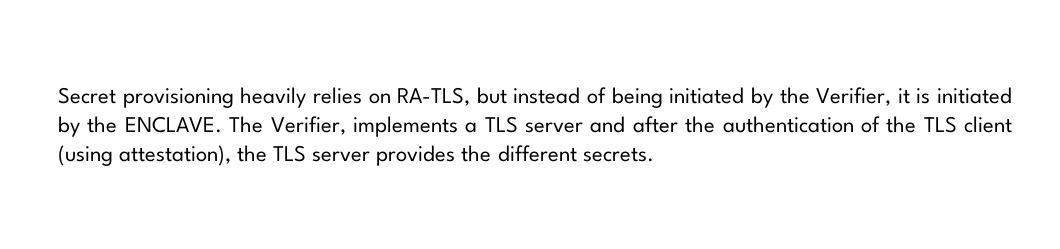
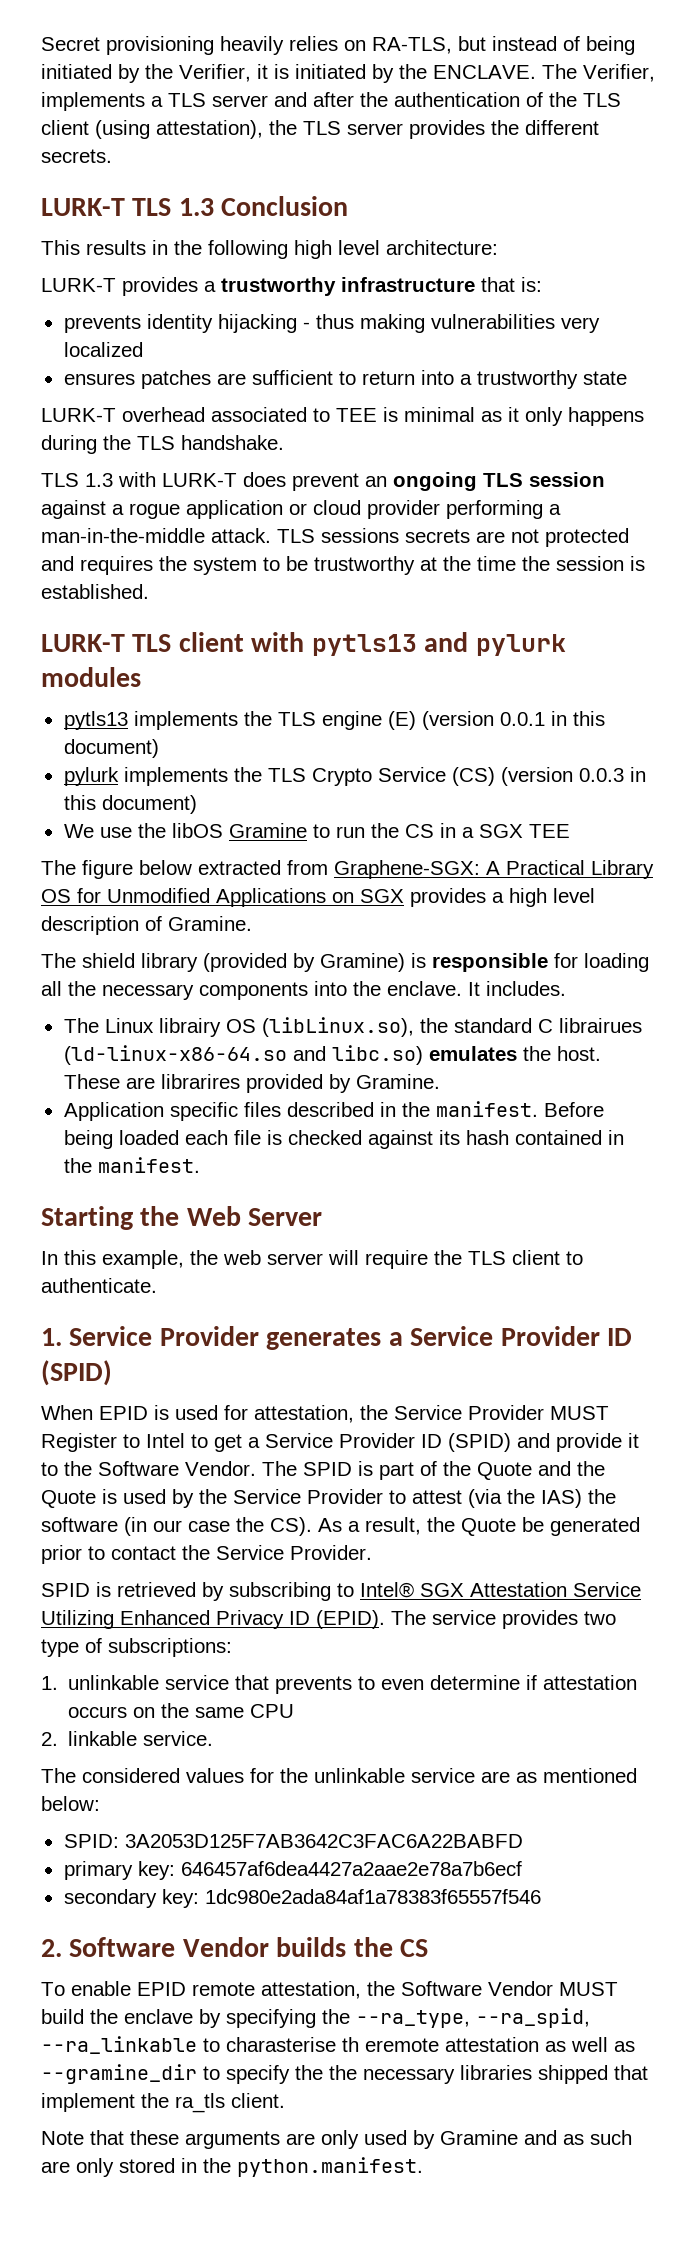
(654, 154) none -> [41,196,349,216] [41,240,498,259] [41,277,542,296] [63,314,600,333] [63,342,143,357] [63,370,627,389] [41,407,644,426] [41,435,284,454] [41,472,605,491] [41,500,561,519] [41,528,629,547] [41,556,645,575] [41,584,149,599] [41,632,566,656] [41,667,141,687] [63,711,605,730] [63,739,159,758] [63,767,646,786] [63,795,197,814] [63,823,570,838] [41,860,654,879] [41,888,595,907] [41,916,252,935] [41,953,649,972] [41,981,566,1000] [63,1017,642,1037] [63,1045,601,1065] [63,1074,440,1093] [63,1101,604,1121] [63,1130,624,1149] [63,1157,200,1173] [41,1206,323,1230] [41,1250,583,1269] [41,1278,157,1293] [41,1326,632,1350] [41,1360,112,1386] [41,1405,609,1423] [41,1433,639,1452] [41,1461,605,1480] [41,1489,616,1508] [41,1517,640,1536] [41,1545,372,1564] [41,1582,641,1601] [41,1610,616,1629] [41,1638,232,1657] [41,1675,638,1694] [68,1703,295,1718] [41,1731,214,1746] [41,1768,637,1783] [41,1796,100,1811] [63,1834,523,1848] [63,1861,522,1880] [63,1889,541,1908] [41,1937,429,1957] [41,1981,618,1999] [41,2008,590,2028] [41,2036,635,2054] [41,2064,648,2084] [41,2093,285,2113] [41,2130,632,2149] [41,2157,423,2177] // LURK-T TLS 1.3 Conclusion // This results in the following high level architecture: // LURK-T provides a trustworthy infrastructure that is: // prevents identity hijacking - thus making vulnerabilities very localized // ensures patches are sufficient to return into a trustworthy state // LURK-T overhead associated to TEE is minimal as it only happens during the TLS handshake. // TLS 1.3 with LURK-T does prevent an ongoing TLS session against a rogue application or cloud provider performing a man-in-the-middle attack. TLS sessions secrets are not protected and requires the system to be trustworthy at the time the session is established. // LURK-T TLS client with pytls13 and pylurk modules // pytls13 implements the TLS engine (E) (version 0.0.1 in this document) // pylurk implements the TLS Crypto Service (CS) (version 0.0.3 in this document) // We use the libOS Gramine to run the CS in a SGX TEE // The figure below extracted from Graphene-SGX: A Practical Library OS for Unmodified Applications on SGX provides a high level description of Gramine. // The shield library (provided by Gramine) is responsible for loading all the necessary components into the enclave. It includes. // The Linux librairy OS (libLinux.so), the standard C librairues (ld-linux-x86-64.so and libc.so) emulates the host. These are librarires provided by Gramine. // Application specific files described in the manifest. Before being loaded each file is checked against its hash contained in the manifest. // Starting the Web Server // In this example, the web server will require the TLS client to authenticate. // 1. Service Provider generates a Service Provider ID (SPID) // When EPID is used for attestation, the Service Provider MUST Register to Intel to get a Service Provider ID (SPID) and provide it to the Software Vendor. The SPID is part of the Quote and the Quote is used by the Service Provider to attest (via the IAS) the software (in our case the CS). As a result, the Quote be generated prior to contact the Service Provider. // SPID is retrieved by subscribing to Intel® SGX Attestation Service Utilizing Enhanced Privacy ID (EPID). The service provides two type of subscriptions: // 1. unlinkable service that prevents to even determine if attestation occurs on the same CPU // 2. linkable service. // The considered values for the unlinkable service are as mentioned below: // SPID: 3A2053D125F7AB3642C3FAC6A22BABFD // primary key: 646457af6dea4427a2aae2e78a7b6ecf // secondary key: 1dc980e2ada84af1a78383f65557f546 // 2. Software Vendor builds the CS // To enable EPID remote attestation, the Software Vendor MUST build the enclave by specifying the --ra_type, --ra_spid, --ra_linkable to charasterise th eremote attestation as well as --gramine_dir to specify the the necessary libraries shipped that implement the ra_tls client. // Note that these arguments are only used by Gramine and as such are only stored in the python.manifest.

